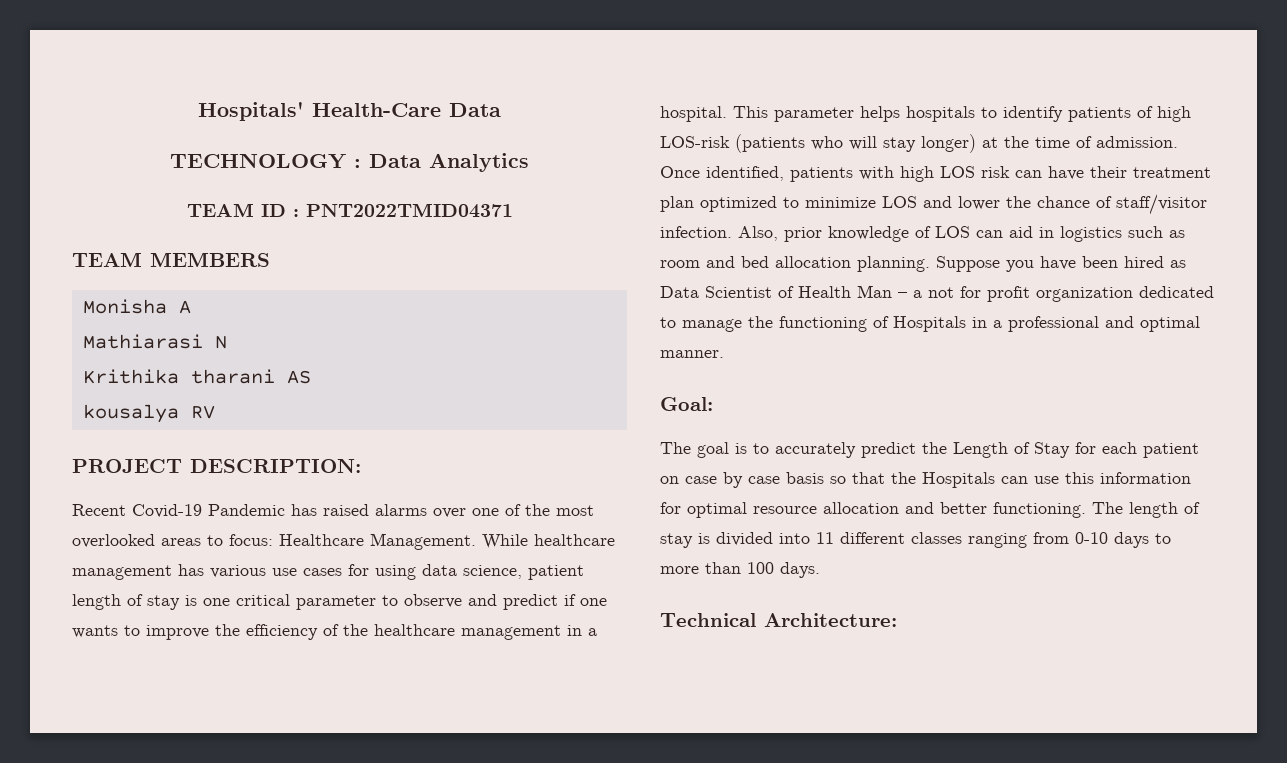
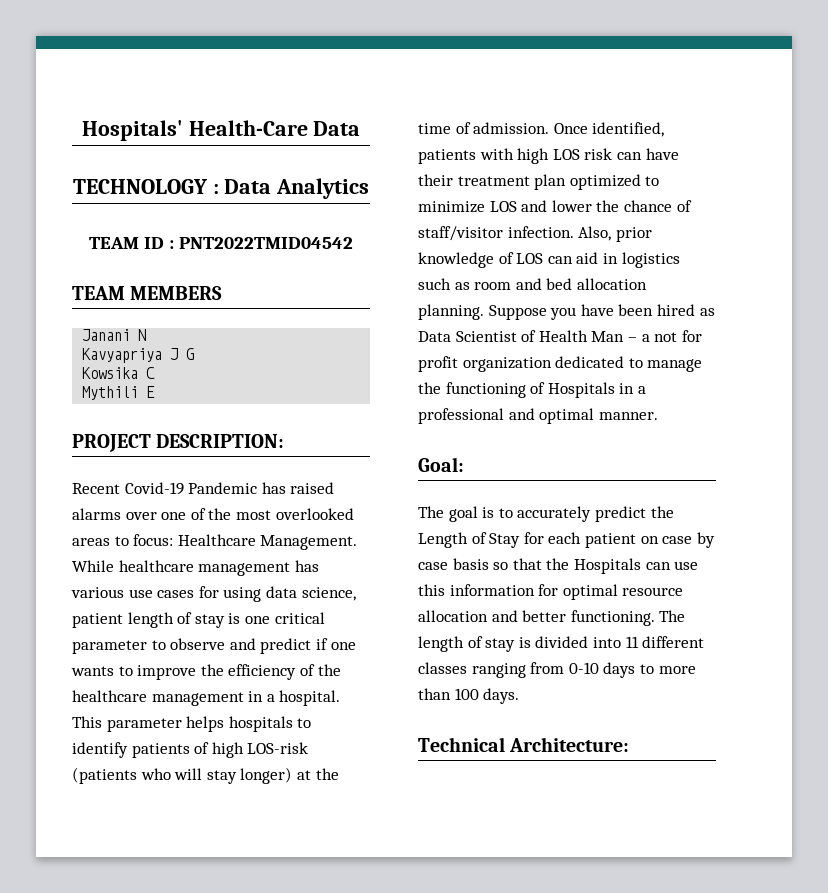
[305,203,513,218] PNT2022TMID04371 -> [178,237,353,249] PNT2022TMID04542
[82,299,191,314] [82,334,227,349] [82,369,311,384] [82,404,215,423] Monisha A // Mathiarasi N // Krithika tharani AS // kousalya RV -> [82,329,147,341] [82,348,195,363] [82,367,156,379] [82,386,156,400] Janani N // Kavyapriya J G // Kowsika C // Mythili E

